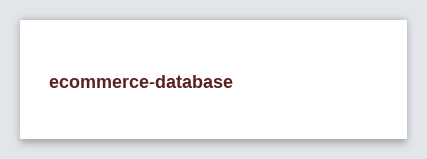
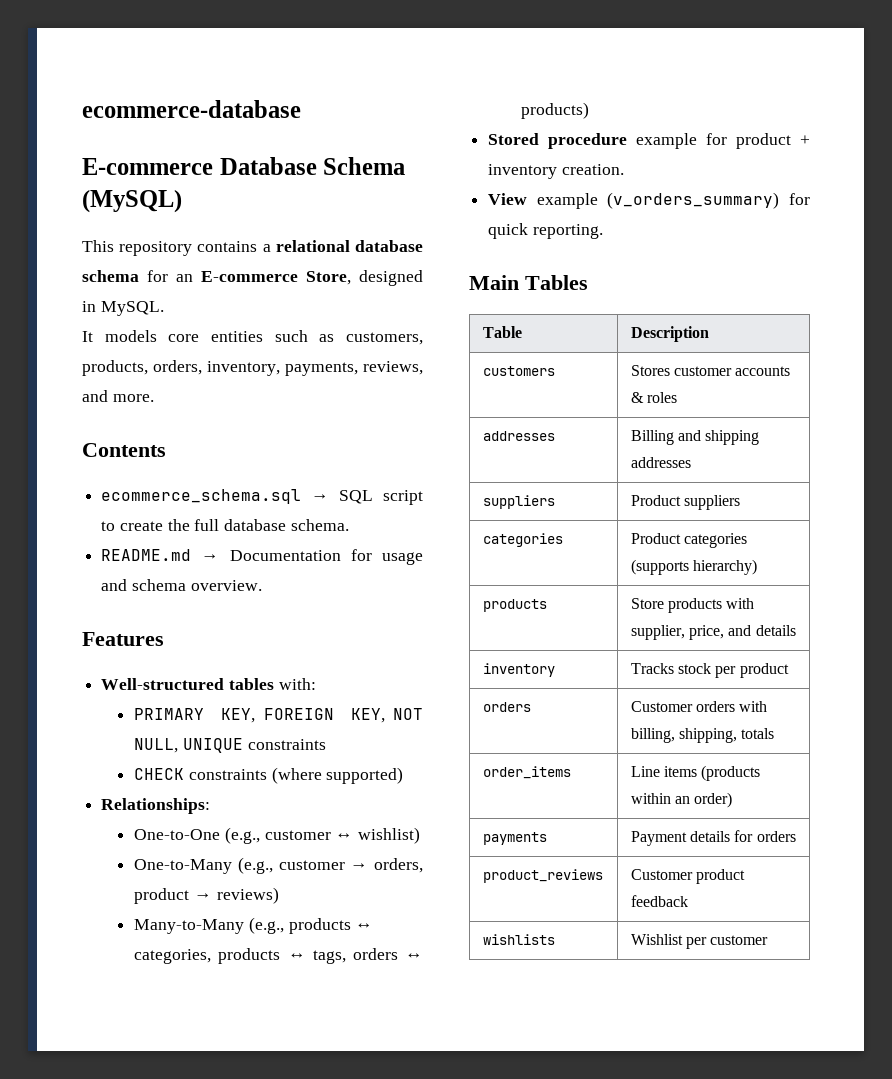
(233, 81) none -> [82,157,406,175] [82,190,182,213] [82,240,423,256] [82,270,423,286] [82,301,164,316] [82,330,423,345] [82,360,423,376] [82,390,154,402] [82,443,166,457] [101,489,423,505] [101,519,349,531] [101,549,423,565] [101,579,262,591] [82,632,164,646] [101,678,316,690] [134,708,423,723] [134,738,326,753] [134,767,404,784] [101,798,211,814] [134,827,421,844] [134,857,423,874] [134,887,279,904] [134,917,374,934] [134,948,423,964] [521,102,590,119] [488,133,810,149] [488,164,624,179] [488,192,810,209] [488,223,603,239] [469,275,588,290] [482,326,522,338] [630,326,709,342] [482,366,555,376] [630,365,791,376] [630,392,678,403] [482,431,555,441] [630,430,760,445] [630,457,691,468] [482,495,555,509] [630,495,741,510] [482,533,563,547] [630,533,748,548] [630,559,758,575] [482,599,547,612] [630,598,755,613] [630,625,796,640] [482,663,555,677] [630,663,789,678] [482,702,531,712] [630,701,768,712] [630,728,775,743] [482,766,571,779] [630,765,761,781] [630,792,733,808] [482,832,547,845] [630,830,796,846] [482,869,603,883] [630,869,746,884] [630,895,688,907] [482,934,555,945] [630,934,769,949] // E-commerce Database Schema (MySQL) // This repository contains a relational database schema for an E-commerce Store, designed in MySQL. // It models core entities such as customers, products, orders, inventory, payments, reviews, and more. // Contents // ecommerce_schema.sql → SQL script to create the full database schema. // README.md → Documentation for usage and schema overview. // Features // Well-structured tables with: // PRIMARY KEY, FOREIGN KEY, NOT NULL, UNIQUE constraints // CHECK constraints (where supported) // Relationships: // One-to-One (e.g., customer ↔ wishlist) // One-to-Many (e.g., customer → orders, product → reviews) // Many-to-Many (e.g., products ↔ categories, products ↔ tags, orders ↔ products) // Stored procedure example for product + inventory creation. // View example (v_orders_summary) for quick reporting. // Main Tables // Table | Description // customers | Stores customer accounts & roles // addresses | Billing and shipping addresses // suppliers | Product suppliers // categories | Product categories (supports hierarchy) // products | Store products with supplier, price, and details // inventory | Tracks stock per product // orders | Customer orders with billing, shipping, totals // order_items | Line items (products within an order) // payments | Payment details for orders // product_reviews | Customer product feedback // wishlists | Wishlist per customer

